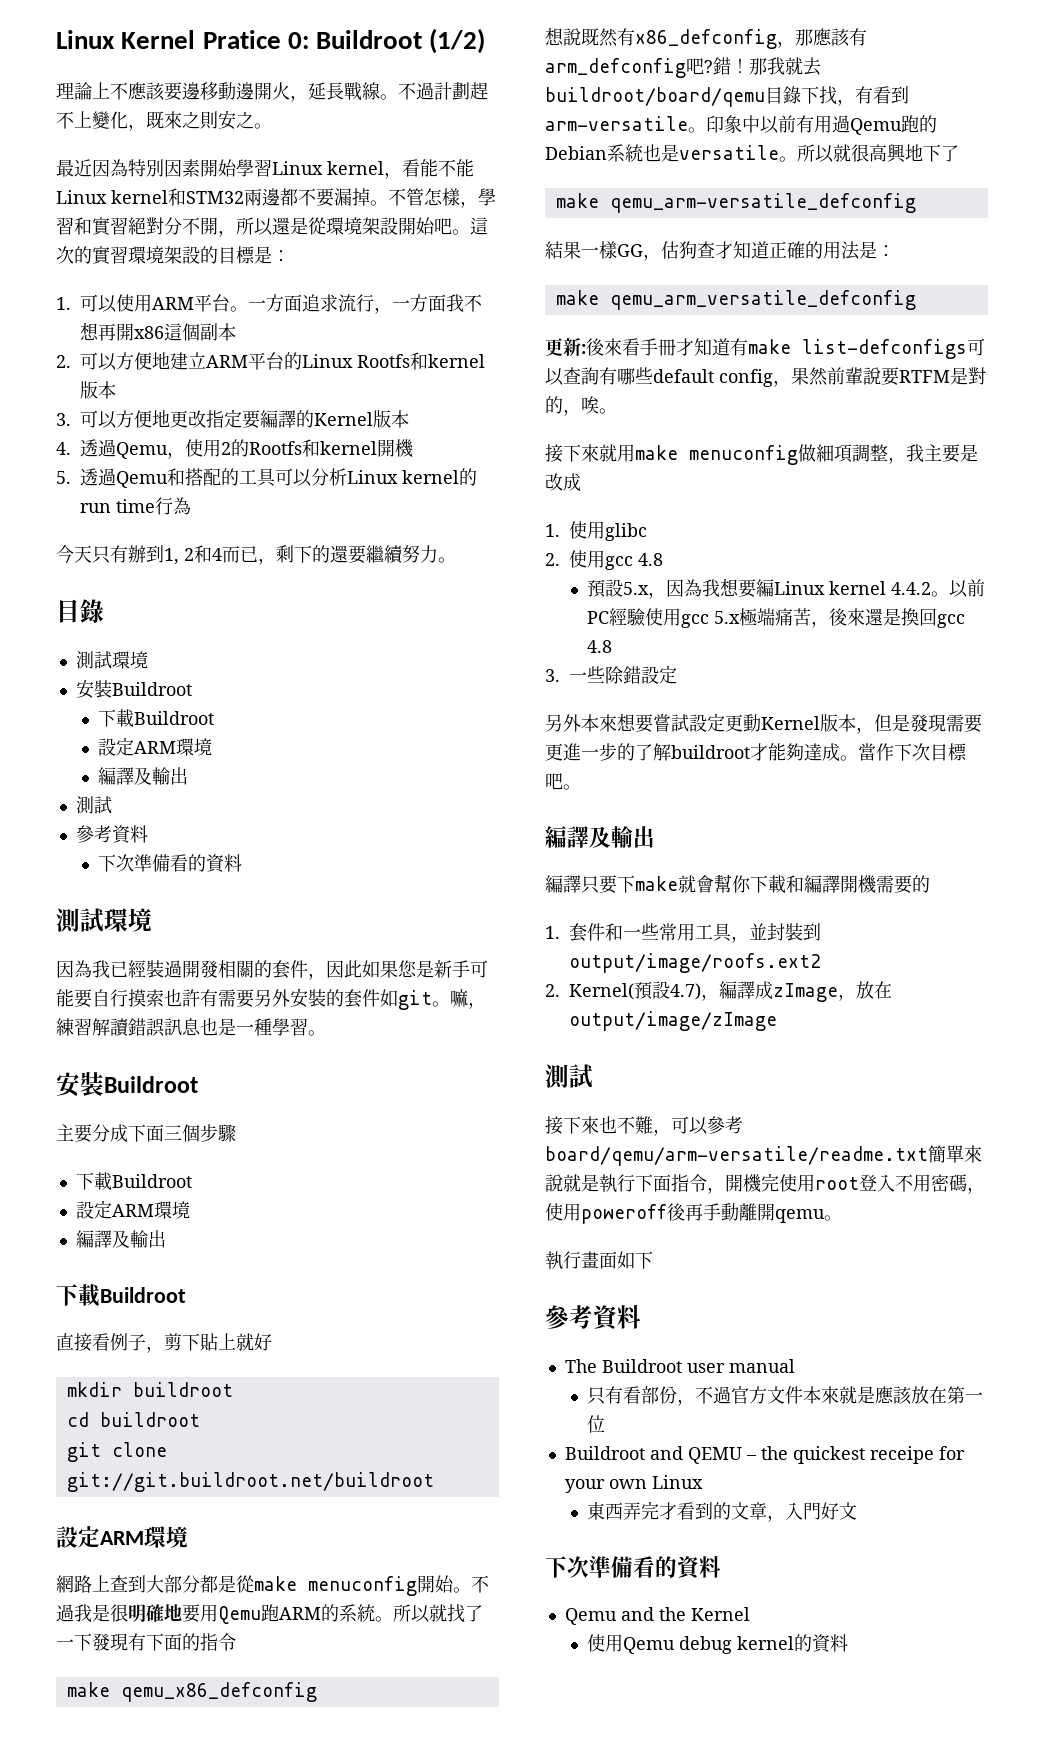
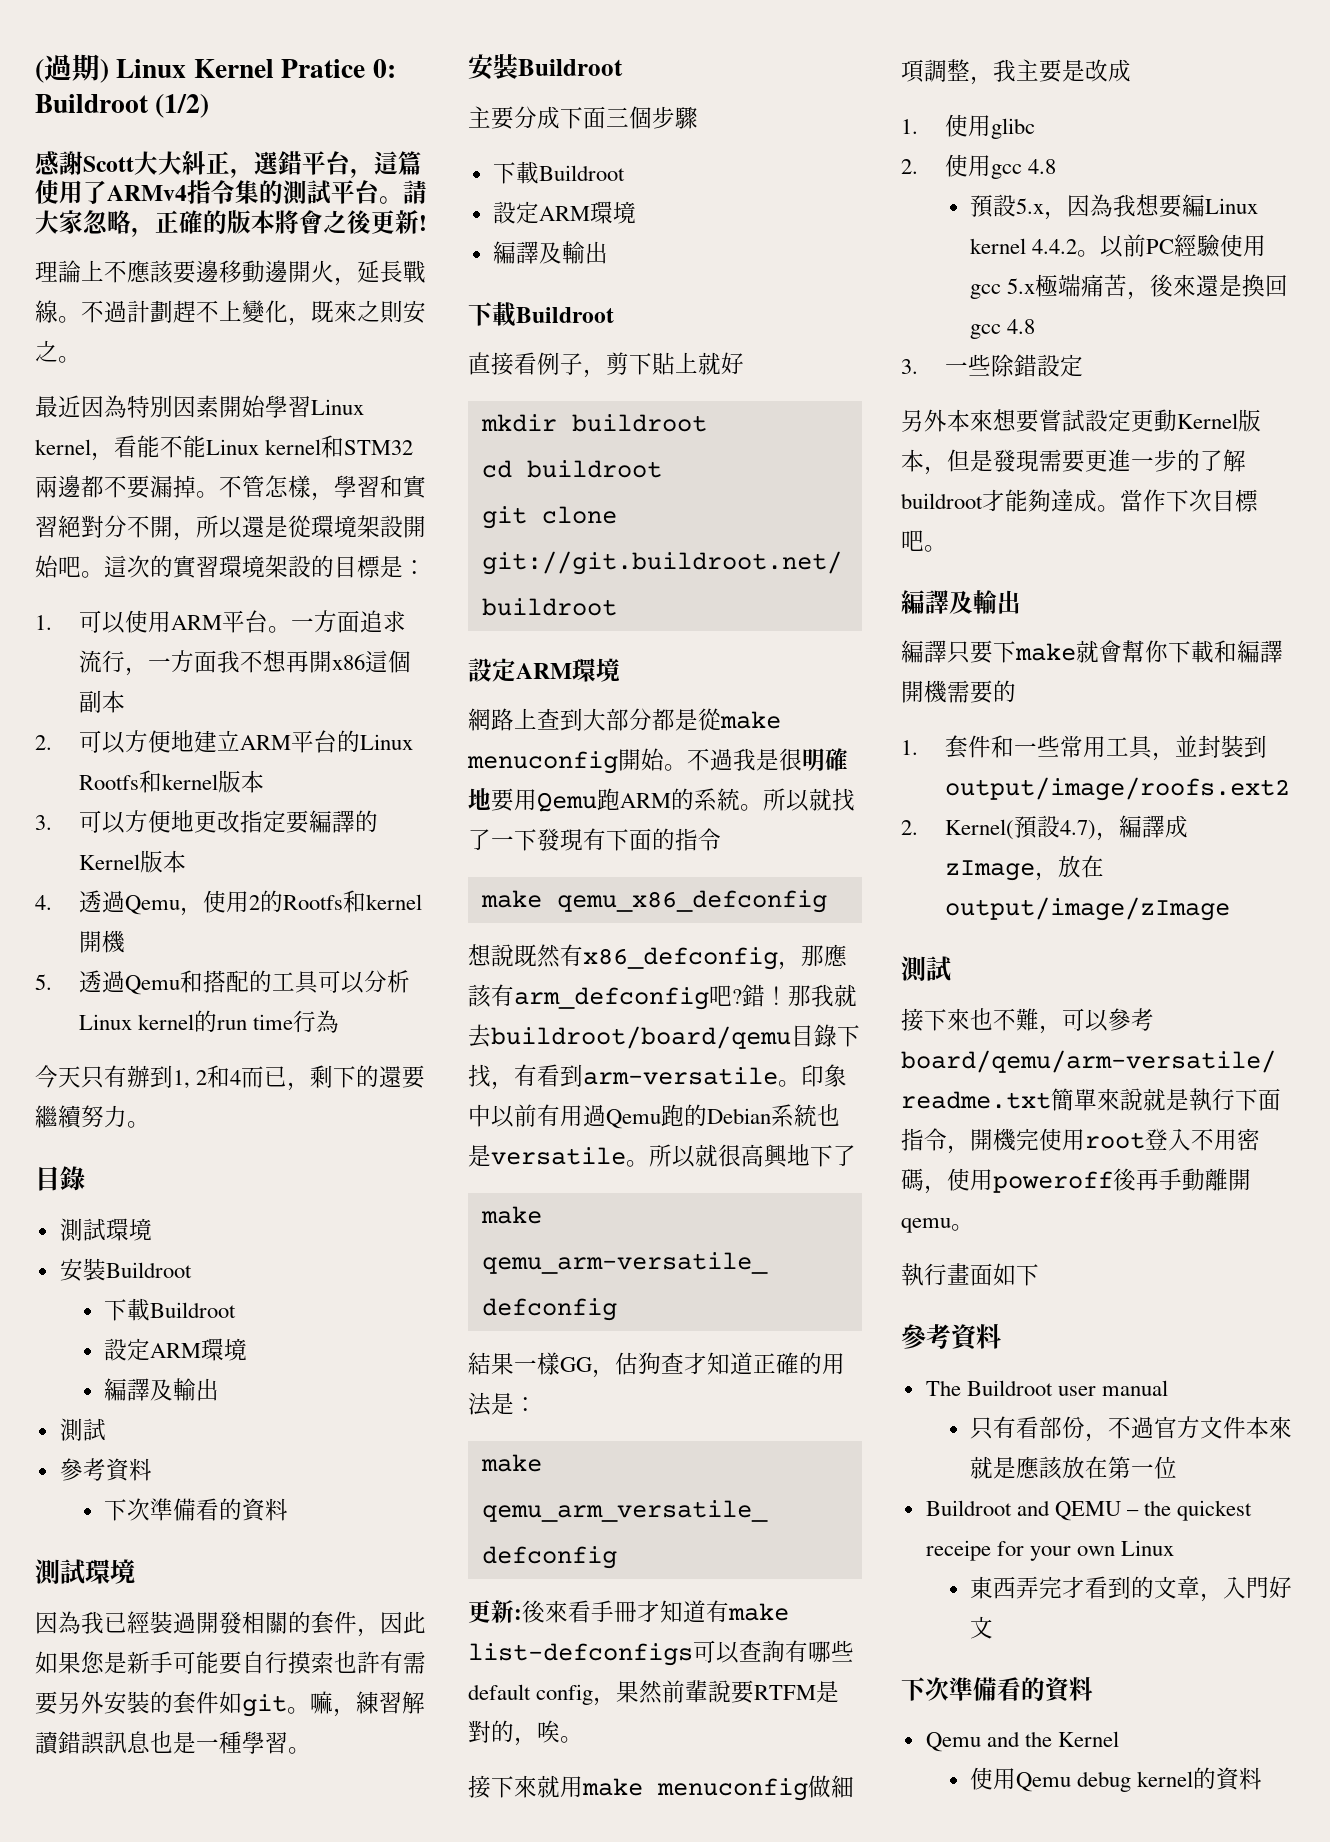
(56, 39) none -> [35,54,109,83] (過期)
(486, 41) none -> [35,150,422,178] [35,180,427,205] [35,210,427,237] // 感謝Scott大大糾正，選錯平台，這篇使用了ARMv4指令集的測試平台。請大家忽略，正確的版本將會之後更新!

